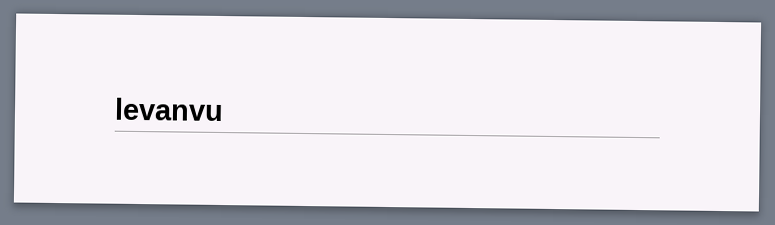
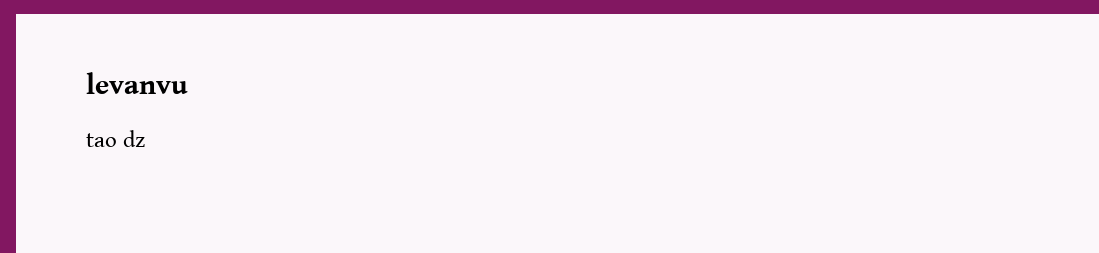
(224, 109) none -> [86,130,146,147] // tao dz

